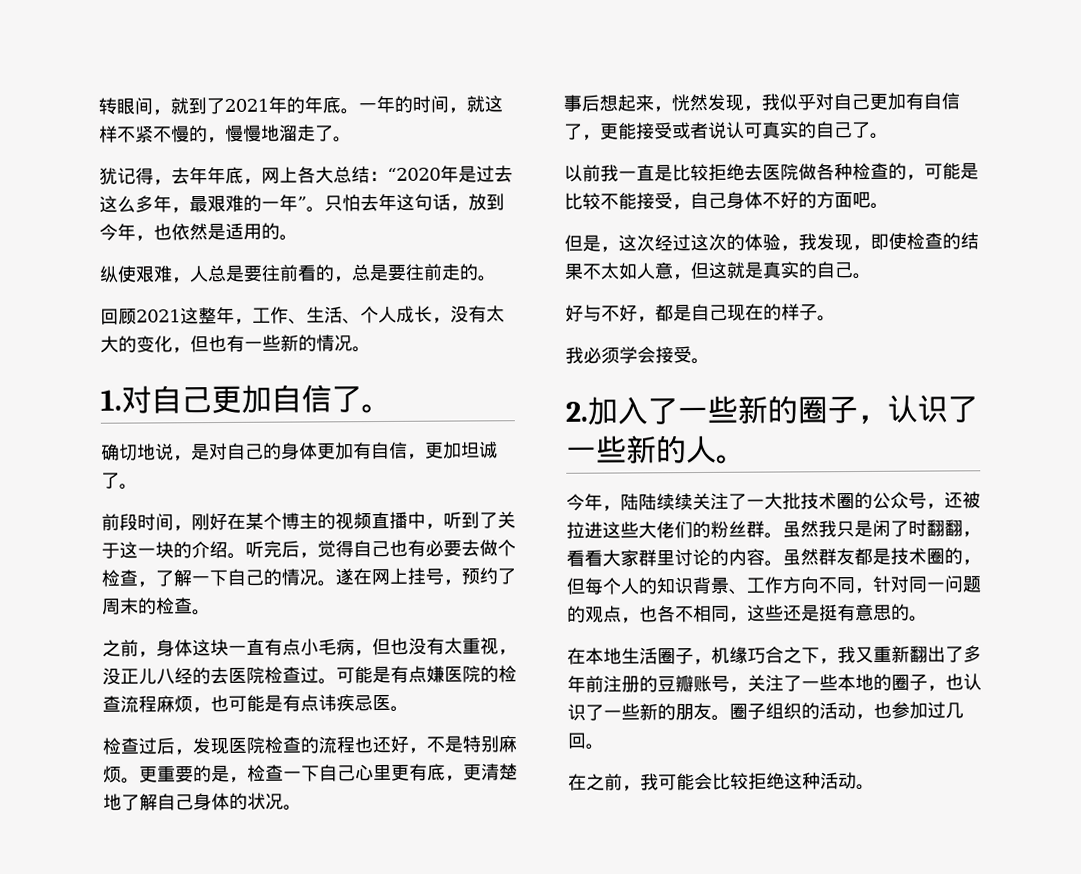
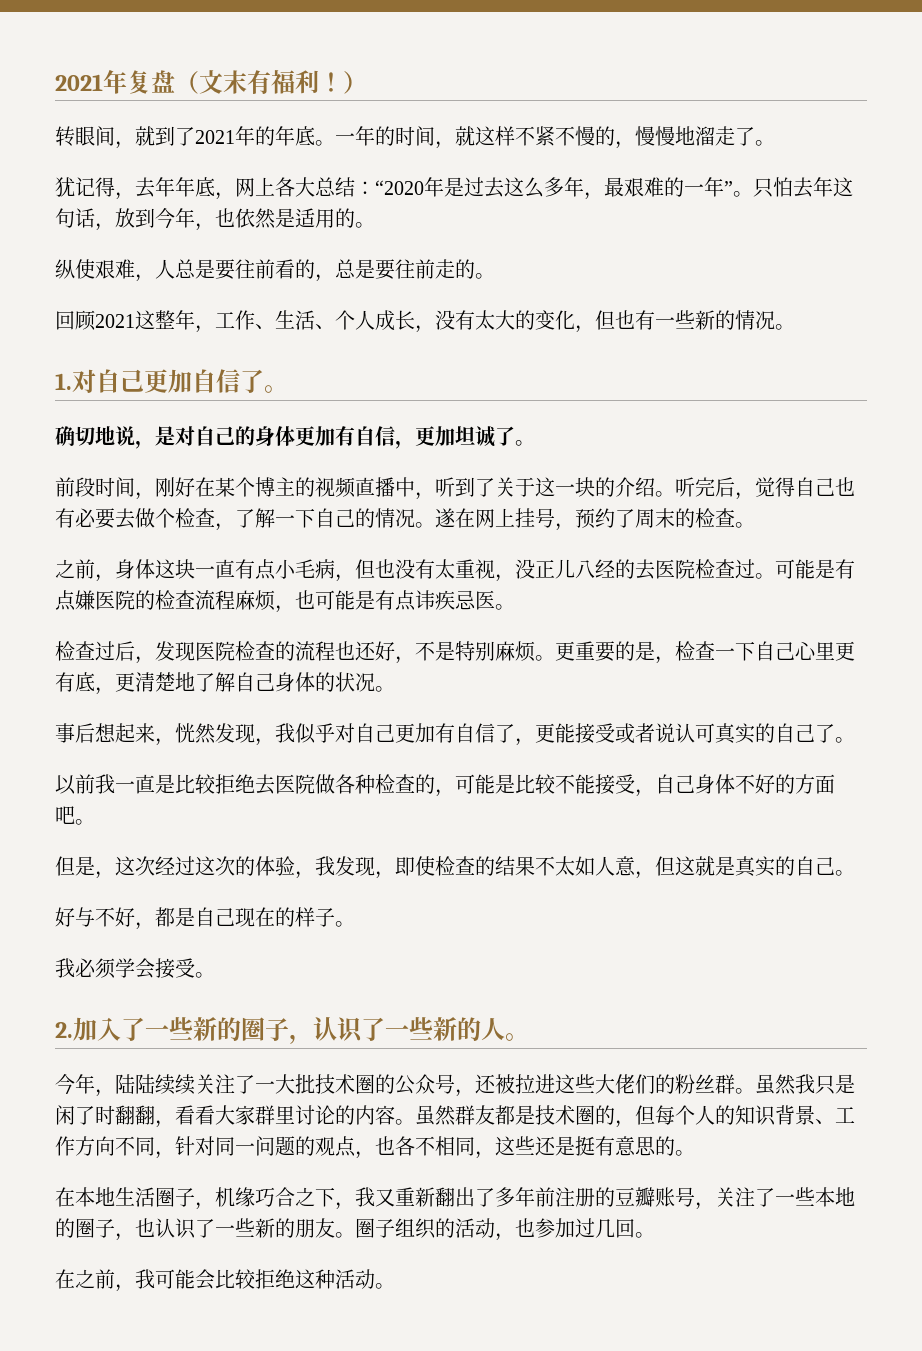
(98, 106) none -> [55,69,367,94] 2021年复盘（文末有福利！） //

